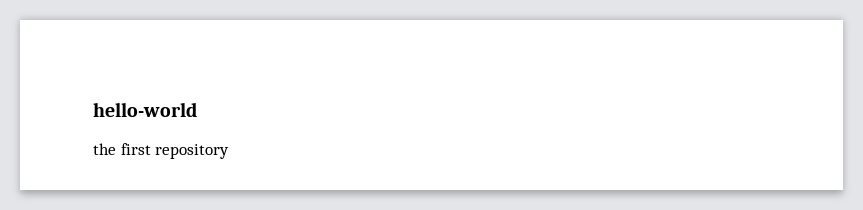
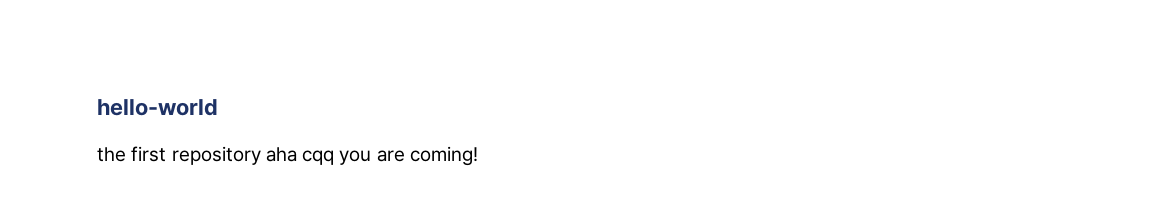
(230, 151) none -> [265,146,478,166] aha cqq you are coming!

